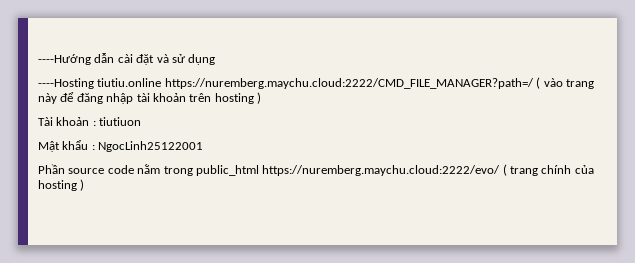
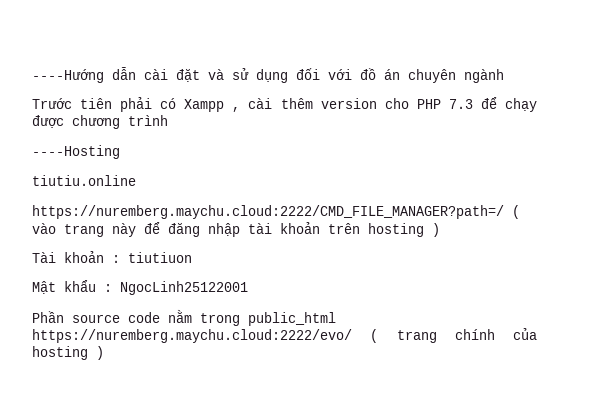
(216, 59) none -> [296,68,504,83] [32,97,537,112] [32,115,168,129] đối với đồ án chuyên ngành // Trước tiên phải có Xampp , cài thêm version cho PHP 7.3 để chạy được chương trình
(94, 83) none -> (120, 152) //
(162, 82) none -> (136, 180) //

